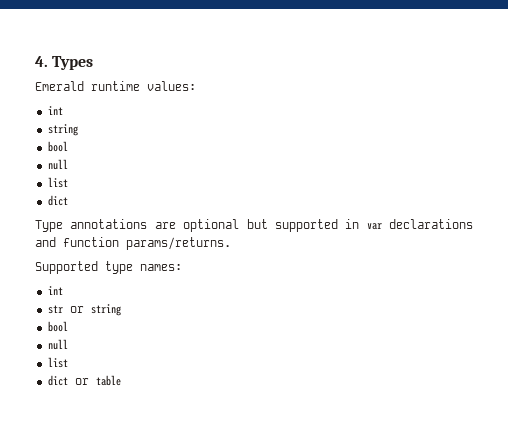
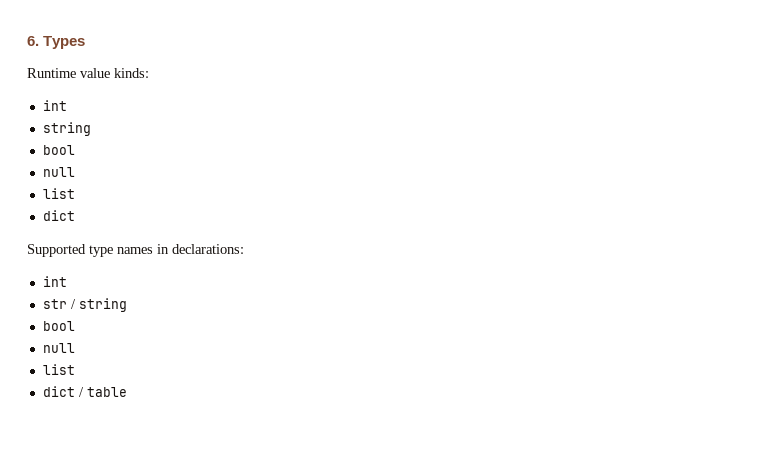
[35,56,48,67] 4. -> [27,36,39,46] 6.
[35,81,196,91] Emerald runtime values: -> [27,68,149,78] Runtime value kinds:
[35,219,473,232] [35,237,231,250] // Type annotations are optional but supported in var declarations and function params/returns. -> (75, 215) none
[140,264,182,271] names: -> [117,244,244,254] names in declarations:
[69,304,121,316] [47,321,68,332] [47,339,68,350] [47,357,68,368] [47,375,89,386] or string // bool // null // list // dict or -> [70,298,127,312] [42,321,75,331] [42,343,75,353] [42,364,75,375] [42,386,84,397] / string // bool // null // list // dict /

